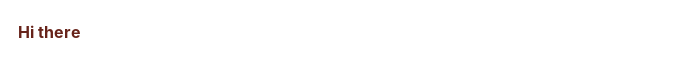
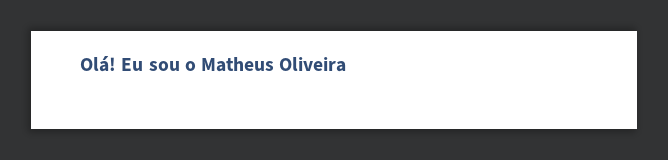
[18,25,82,38] Hi there -> [80,56,347,72] Olá! Eu sou o Matheus Oliveira

